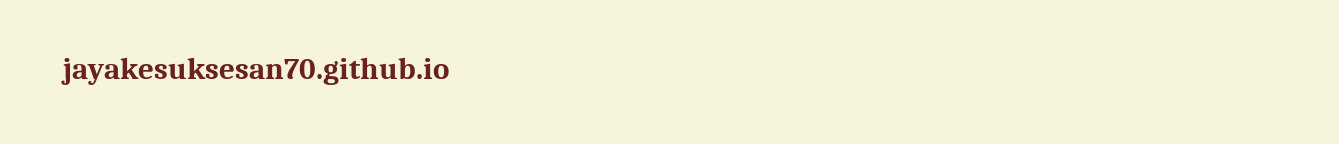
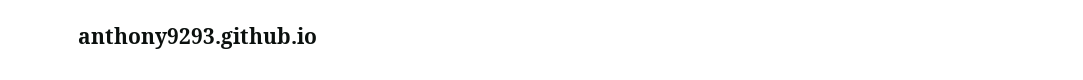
[61,57,449,85] jayakesuksesan70.github.io -> [78,27,317,49] anthony9293.github.io

